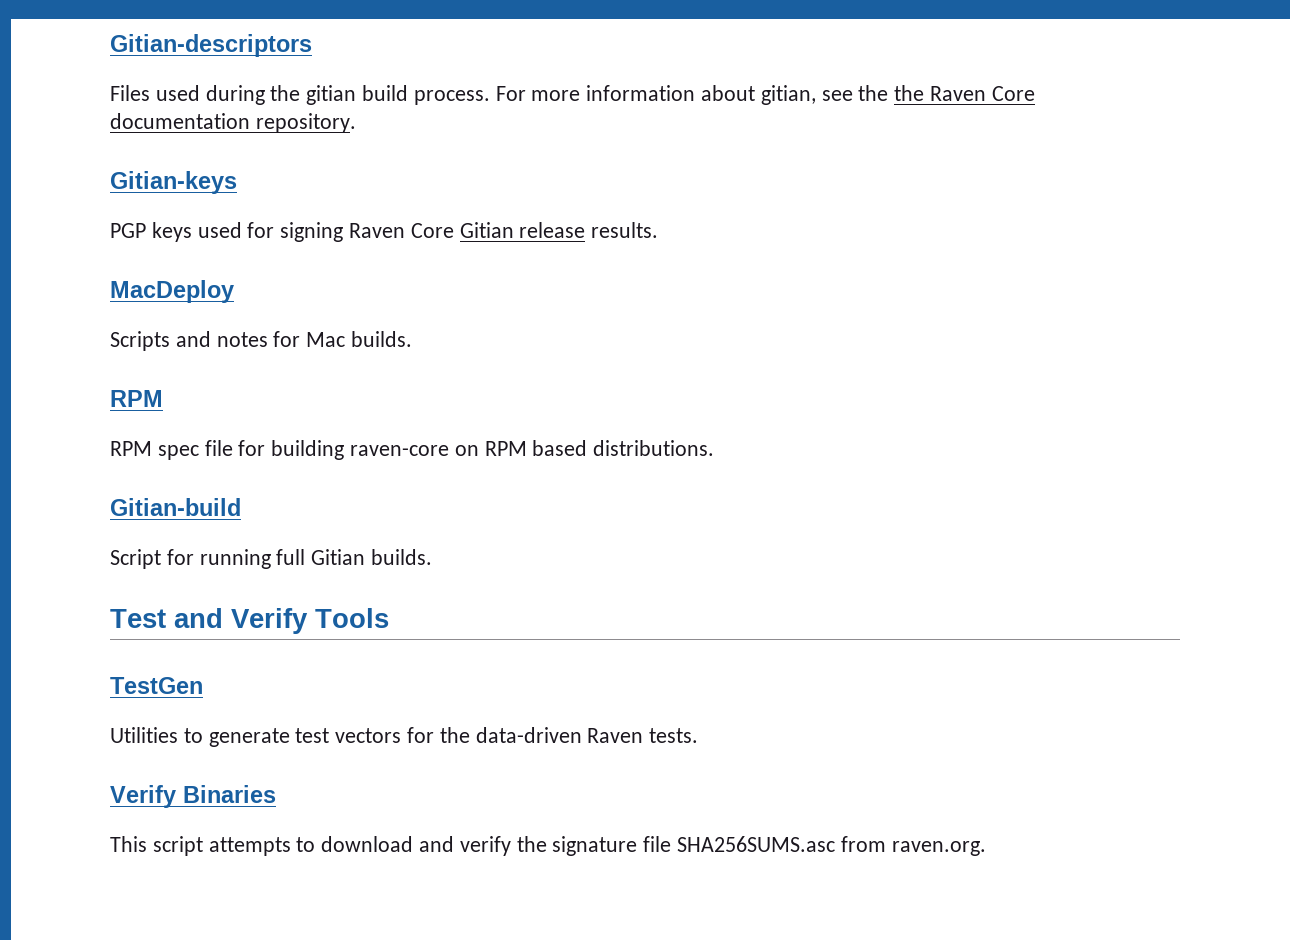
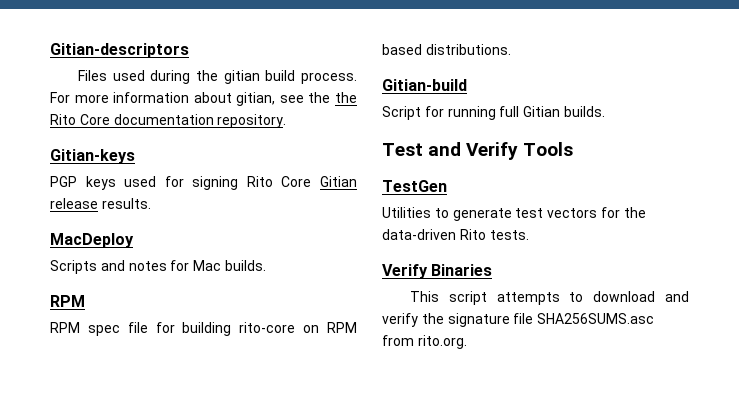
[930,86,987,101] Raven -> [50,114,76,125] Rito
[349,223,406,238] Raven -> [246,176,273,187] Rito
[350,445,450,456] raven-core -> [239,322,296,333] rito-core
[587,728,644,743] Raven -> [459,229,486,240] Rito
[891,841,986,856] raven.org. -> [417,335,467,349] rito.org.

